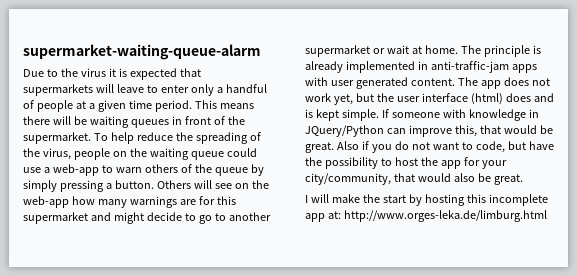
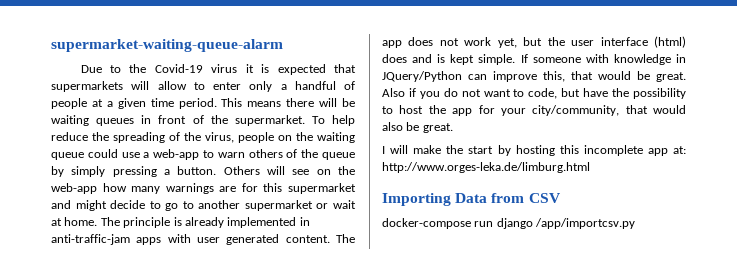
(78, 72) none -> [154,64,203,73] Covid-19
[116,84,144,93] leave -> [157,81,187,90] allow
(547, 216) none -> [382,193,561,206] [382,218,636,229] // Importing Data from CSV // docker-compose run django /app/importcsv.py

